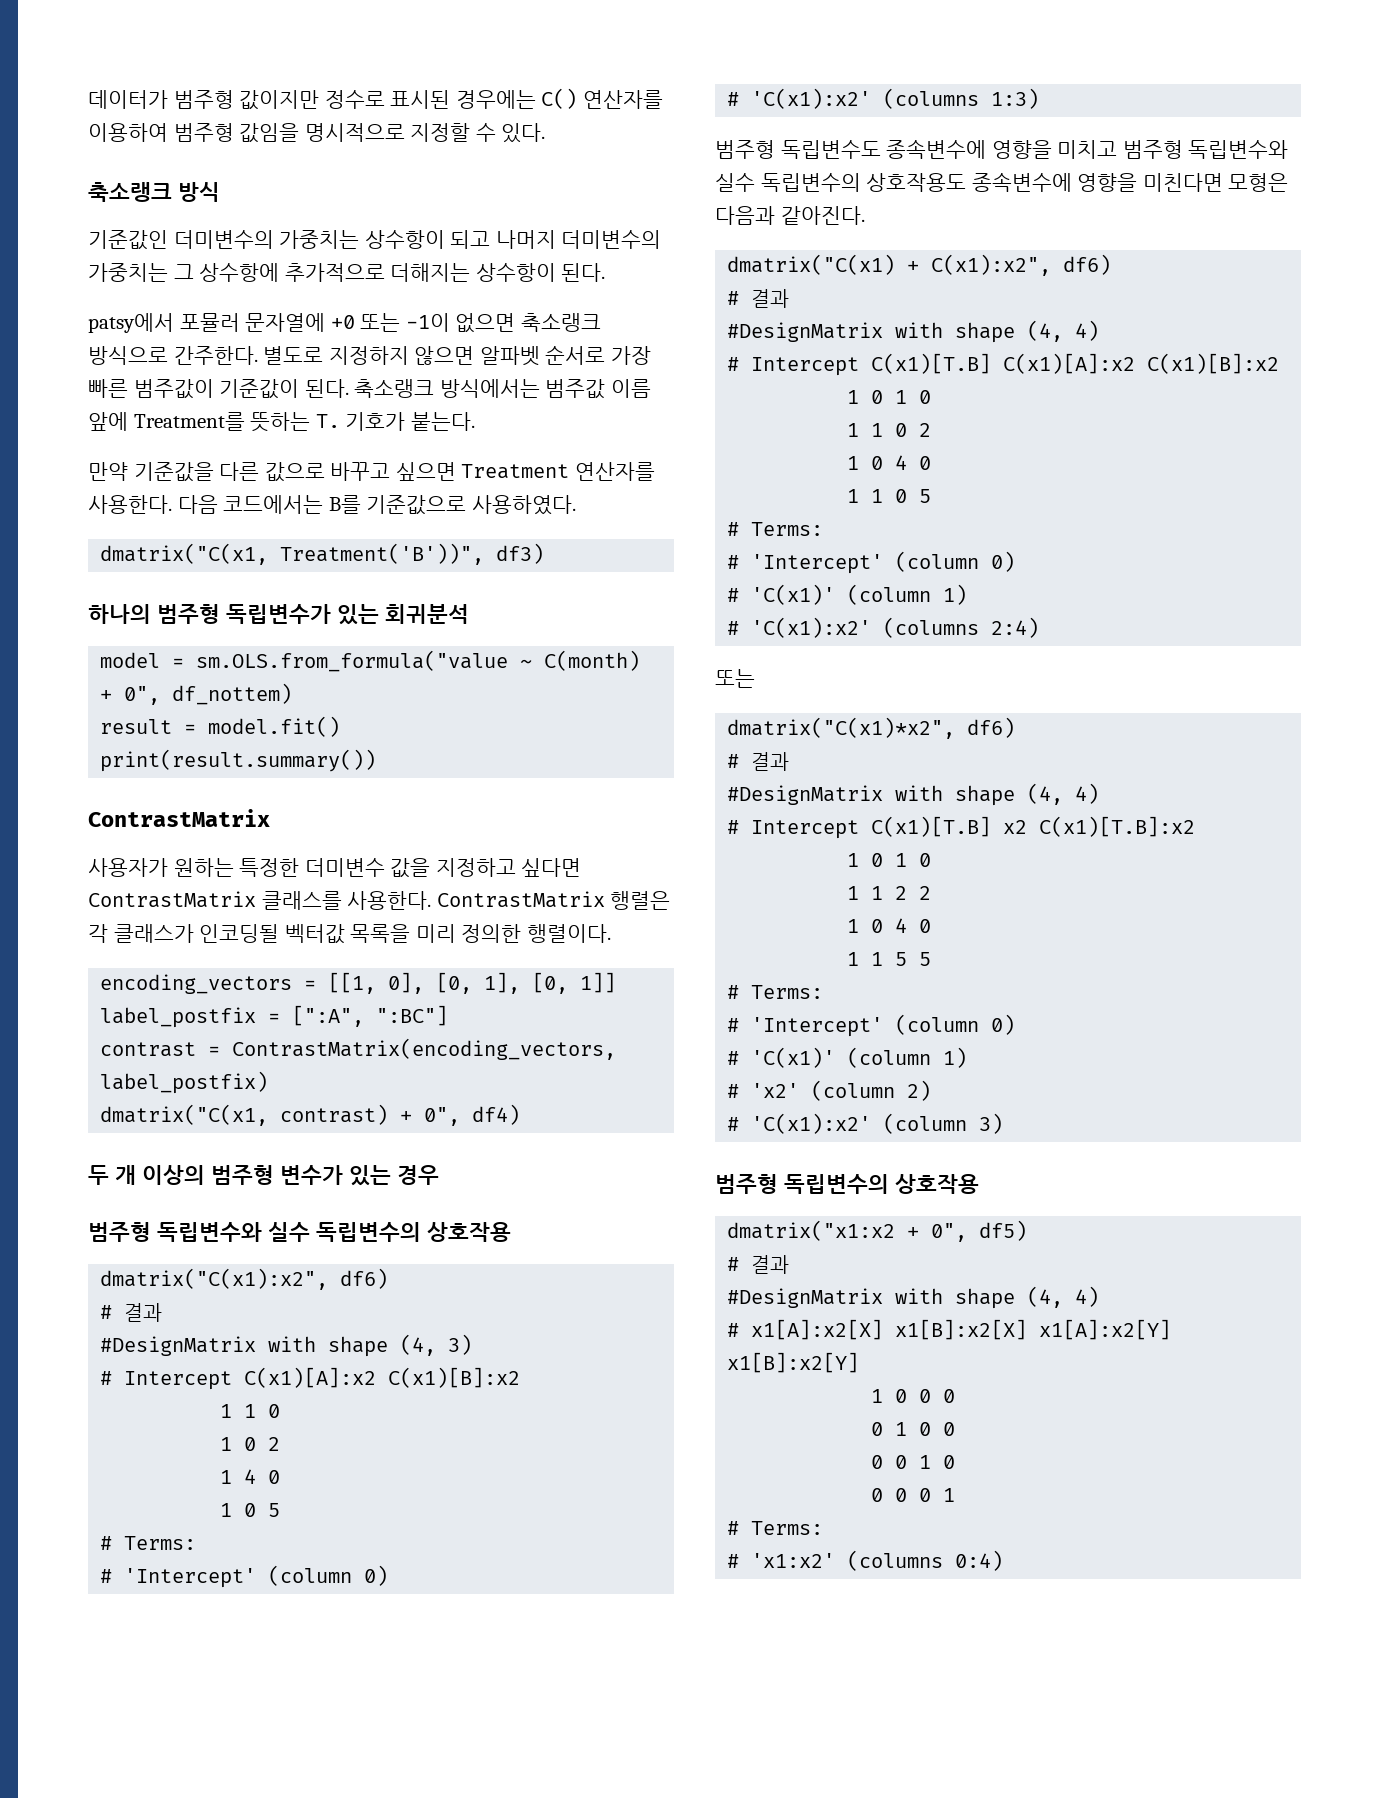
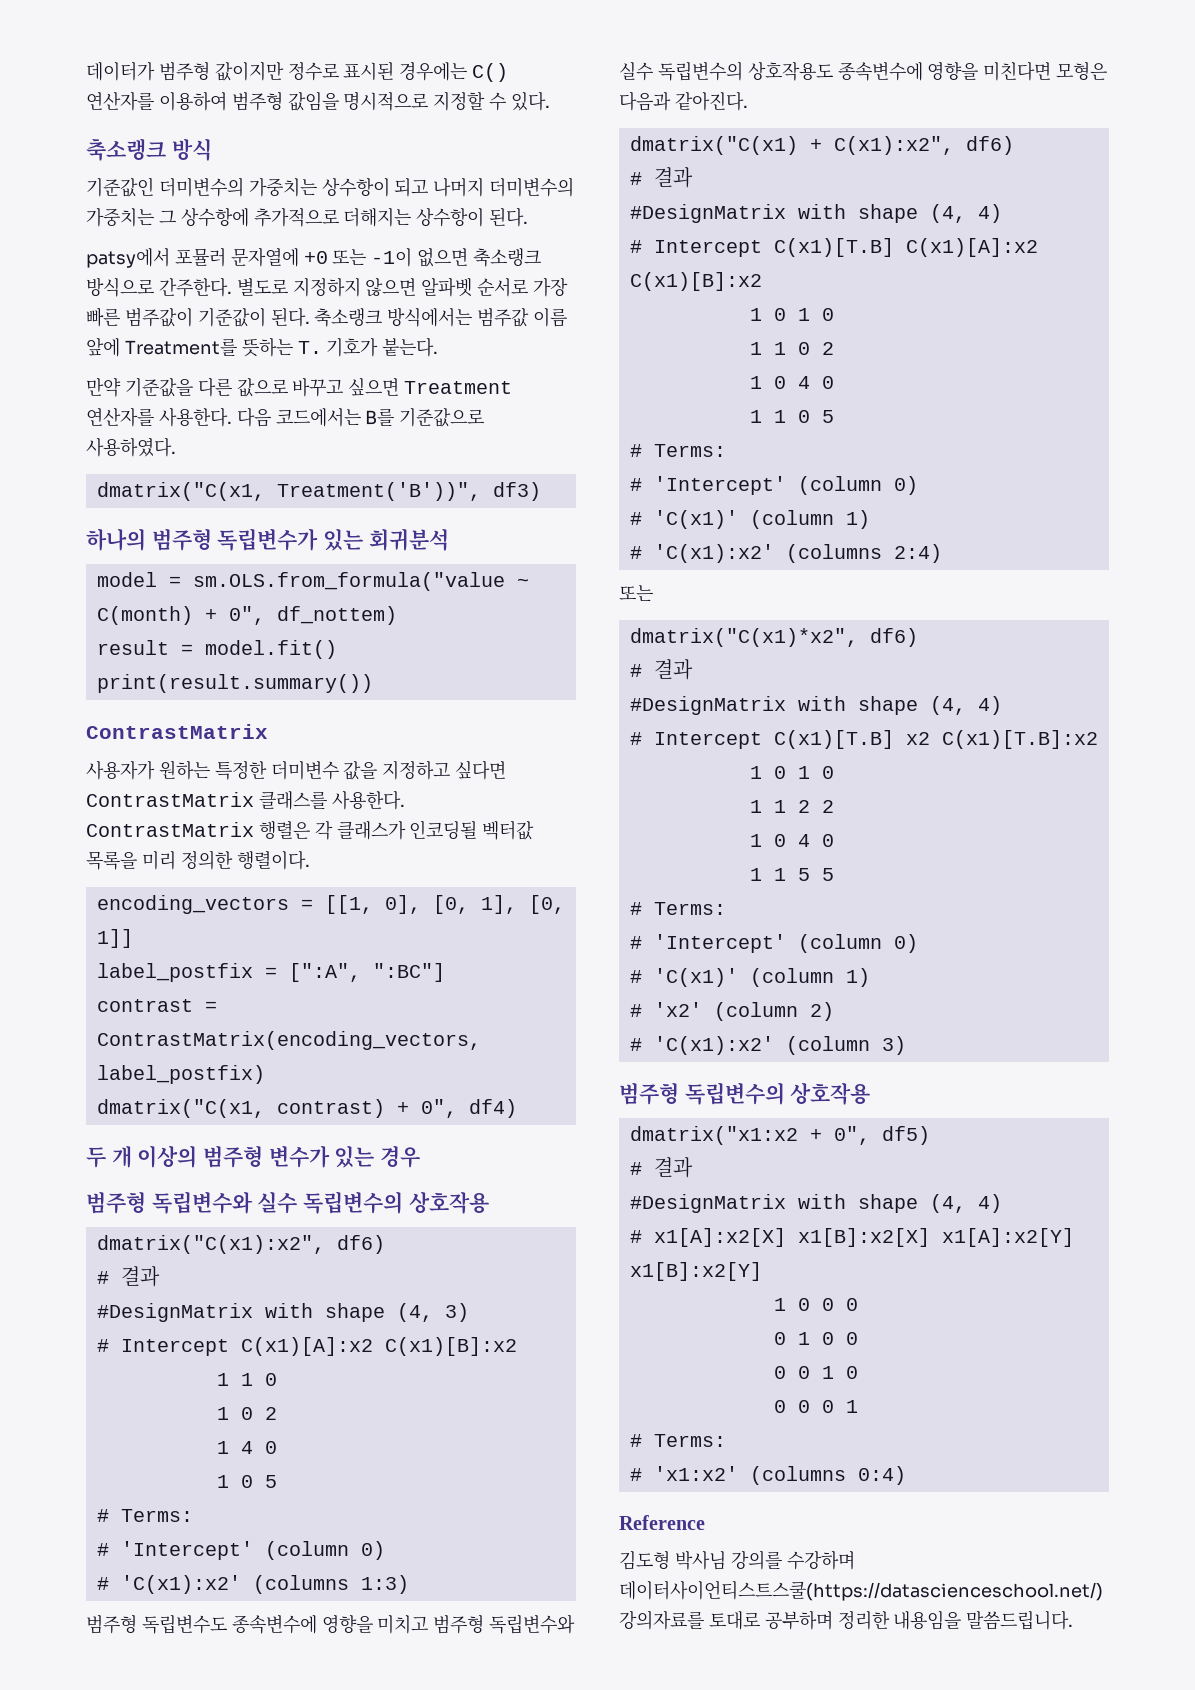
(1004, 1560) none -> [619,1515,705,1530] [619,1550,855,1570] [619,1580,1103,1601] [619,1610,1074,1630] // Reference // 김도형 박사님 강의를 수강하며 데이터사이언티스트스쿨(https://datascienceschool.net/) 강의자료를 토대로 공부하며 정리한 내용임을 말씀드립니다.

